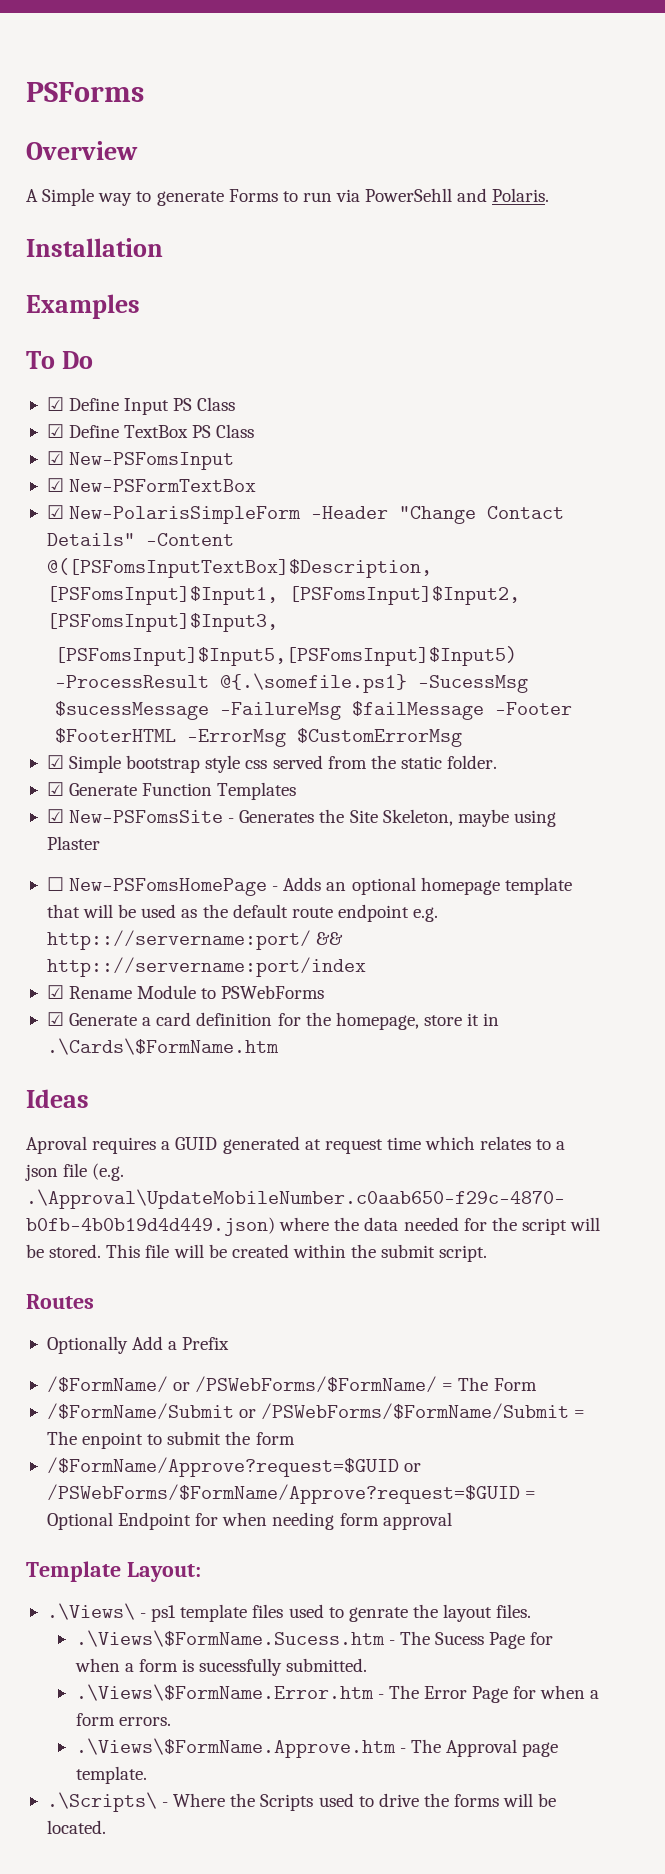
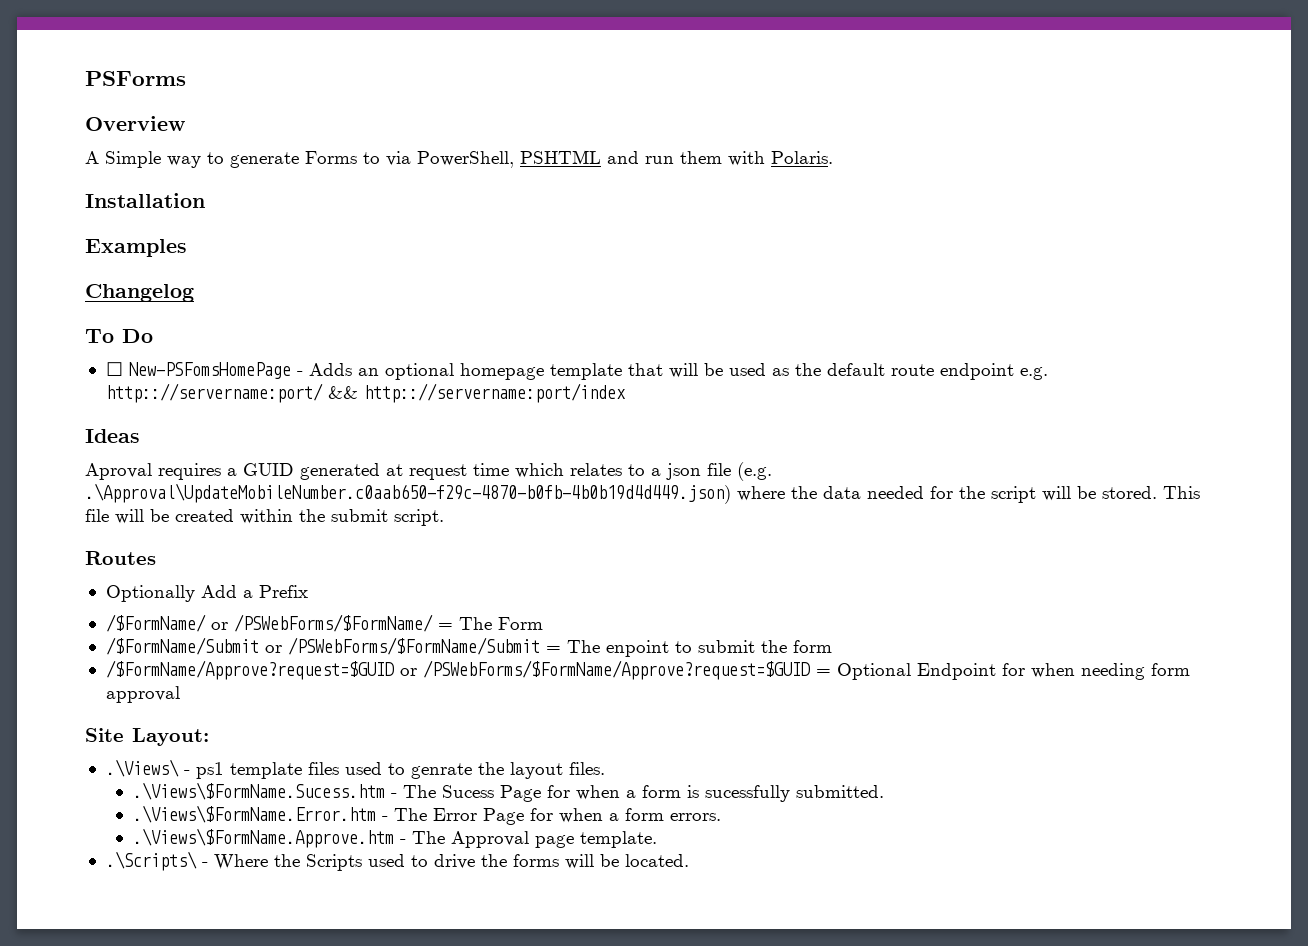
[302,188,488,202] run via PowerSehll and -> [386,150,765,168] via PowerShell, PSHTML and run them with
(140, 306) none -> [85,284,194,302] // Changelog
[46,397,236,415] [46,424,255,438] [46,451,235,470] [46,478,257,492] [46,505,565,524] [46,533,234,546] [46,558,432,578] [46,586,520,605] [46,613,278,632] [54,646,517,666] [54,673,528,693] [54,701,572,720] [54,728,462,747] [46,755,498,773] [46,782,297,800] [46,809,556,827] [46,836,100,850] // ☑ Define Input PS Class // ☑ Define TextBox PS Class // ☑ New-PSFomsInput // ☑ New-PSFormTextBox // ☑ New-PolarisSimpleForm -Header "Change Contact Details" -Content @([PSFomsInputTextBox]$Description, [PSFomsInput]$Input1, [PSFomsInput]$Input2, [PSFomsInput]$Input3, // [PSFomsInput]$Input5,[PSFomsInput]$Input5) -ProcessResult @{.\somefile.ps1} -SucessMsg $sucessMessage -FailureMsg $failMessage -Footer $FooterHTML -ErrorMsg $CustomErrorMsg // ☑ Simple bootstrap style css served from the static folder. // ☑ Generate Function Templates // ☑ New-PSFomsSite - Generates the Site Skeleton, maybe using Plaster -> (153, 336) none
[46,985,325,999] [46,1012,500,1030] [46,1038,279,1055] // ☑ Rename Module to PSWebForms // ☑ Generate a card definition for the homepage, store it in .\Cards\$FormName.htm -> (626, 393) none
[26,1561,121,1582] Template -> [85,728,124,742] Site

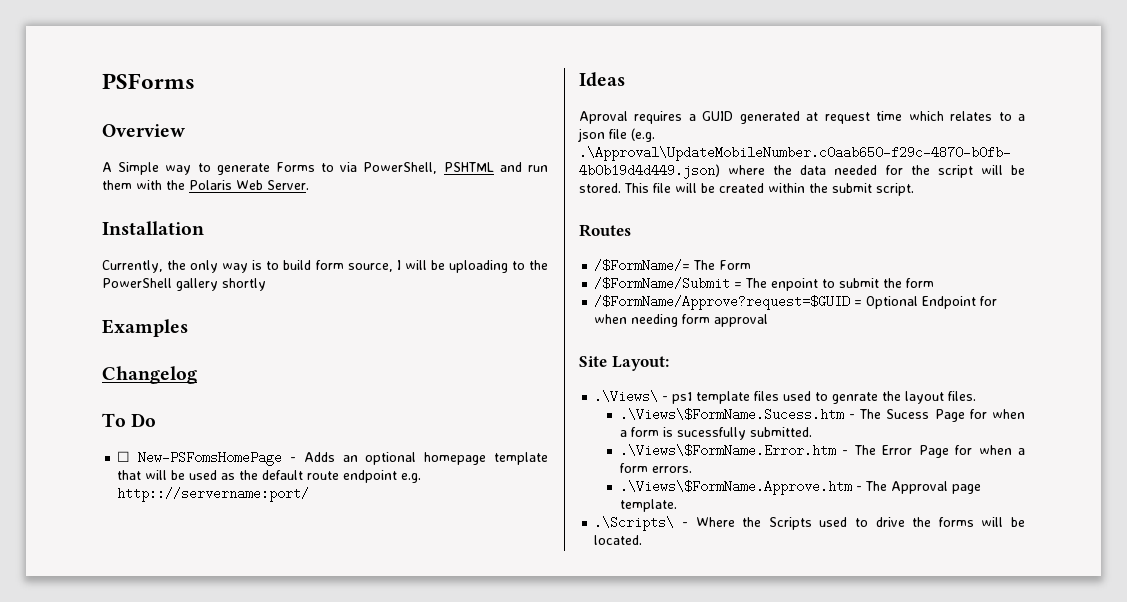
[771,151,833,164] [85,193,205,208] Polaris. // Installation -> [166,180,309,190] [102,221,204,235] [102,260,548,273] [102,278,266,291] the Polaris Web Server. // Installation // Currently, the only way is to build form source, I will be uploading to the PowerShell gallery shortly
[327,383,626,403] && http:://servername:port/index -> (310, 494) none
[105,585,308,602] [105,614,453,632] Optionally Add a Prefix // /$FormName/ or /PSWebForms/$FormName/ = -> [594,259,691,272] /$FormName/=
[264,637,540,655] or /PSWebForms/$FormName/Submit -> (731, 283) none
[399,660,810,680] or /PSWebForms/$FormName/Approve?request=$GUID -> (851, 302) none

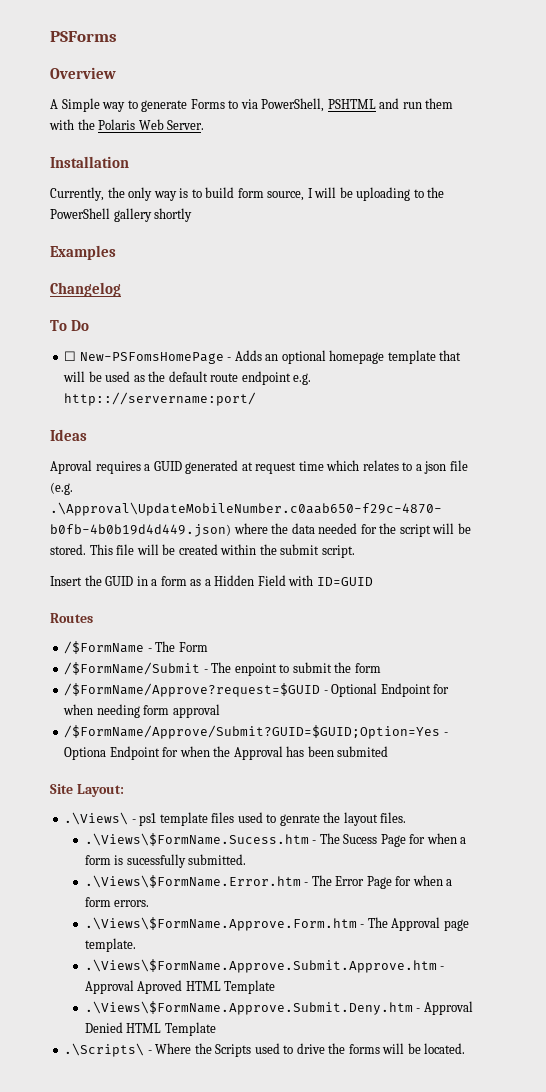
(914, 189) none -> [50,575,373,586] // Insert the GUID in a form as a Hidden Field with ID=GUID
[594,259,691,272] /$FormName/= -> [64,641,152,654] /$FormName -
[734,282,743,288] = -> [203,669,208,673] -
[854,300,863,306] = -> [323,690,328,694] -
(769, 320) none -> [64,725,448,739] [64,746,389,760] // /$FormName/Approve/Submit?GUID=$GUID;Option=Yes - Optiona Endpoint for when the Approval has been submited
[619,480,852,495] .\Views\$FormName.Approve.htm -> [84,917,357,931] .\Views\$FormName.Approve.Form.htm
(677, 505) none -> [84,959,445,973] [84,980,276,994] [84,1001,473,1015] [84,1022,216,1036] // .\Views\$FormName.Approve.Submit.Approve.htm - Approval Aproved HTML Template // .\Views\$FormName.Approve.Submit.Deny.htm - Approval Denied HTML Template

